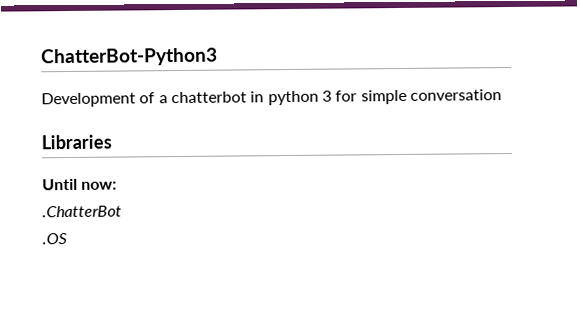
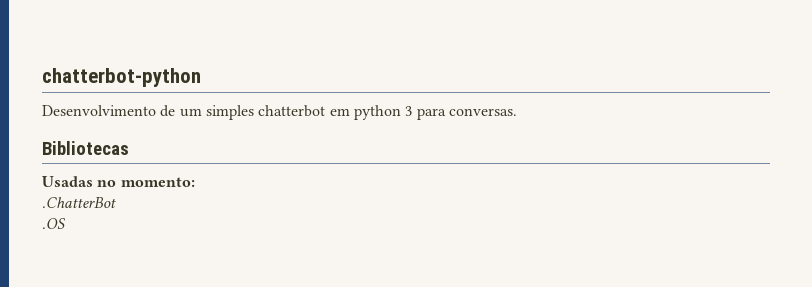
[40,47,218,67] [41,89,502,108] [41,134,112,150] [42,178,118,191] ChatterBot-Python3 // Development of a chatterbot in python 3 for simple conversation // Libraries // Until now: -> [42,68,201,87] [42,105,517,120] [42,141,129,155] [42,176,195,187] chatterbot-python // Desenvolvimento de um simples chatterbot em python 3 para conversas. // Bibliotecas // Usadas no momento:

